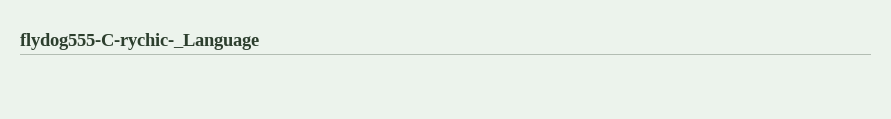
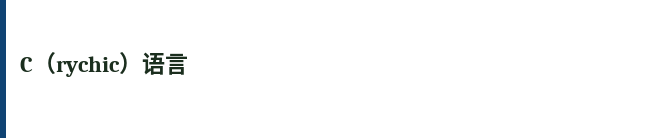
[20,33,259,50] flydog555-C-rychic-_Language -> [20,52,188,77] C（rychic）语言

